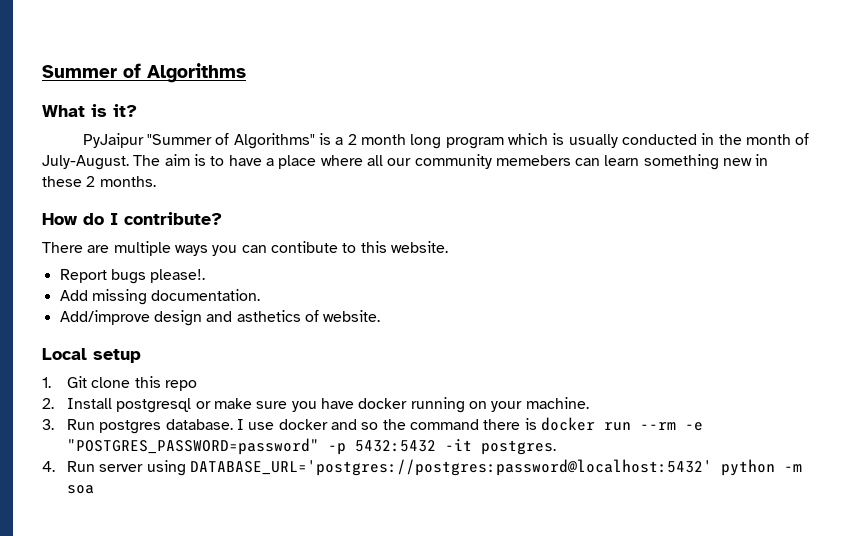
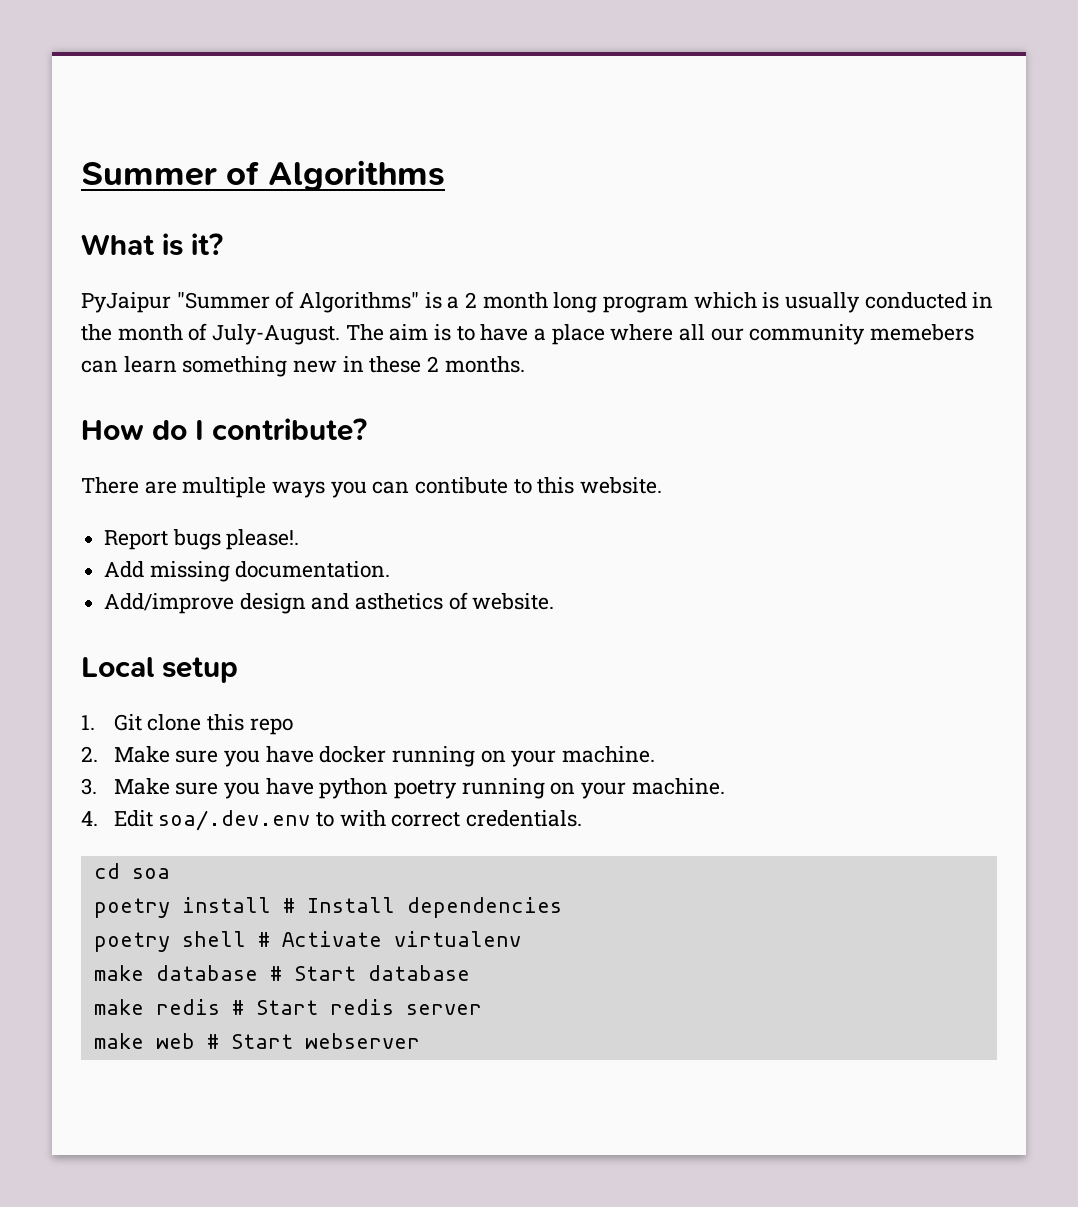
[67,398,252,413] Install postgresql or make -> [113,746,170,763] Make
[67,417,703,434] [67,438,557,455] [42,459,802,476] [67,485,95,494] Run postgres database. I use docker and so the command there is docker run --rm -e "POSTGRES_PASSWORD=password" -p 5432:5432 -it postgres. // 4. Run server using DATABASE_URL='postgres://postgres:password@localhost:5432' python -m soa -> [113,778,725,799] [81,810,582,831] [93,863,170,879] [93,897,562,918] [93,931,521,952] [93,965,470,981] [93,999,482,1015] [93,1033,420,1049] Make sure you have python poetry running on your machine. // 4. Edit soa/.dev.env to with correct credentials. // cd soa // poetry install # Install dependencies // poetry shell # Activate virtualenv // make database # Start database // make redis # Start redis server // make web # Start webserver

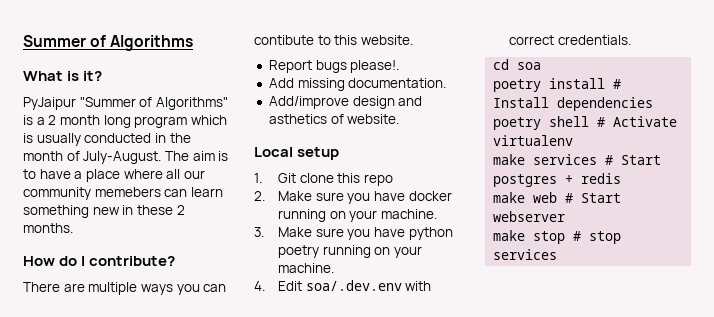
[315,812,334,827] to -> (402, 285) none
[155,965,470,981] [93,999,482,1015] database # Start database // make redis # Start redis server -> [533,154,662,165] [493,173,622,187] services # Start postgres + redis
(420, 1041) none -> [493,230,622,244] [493,249,558,260] // make stop # stop services

